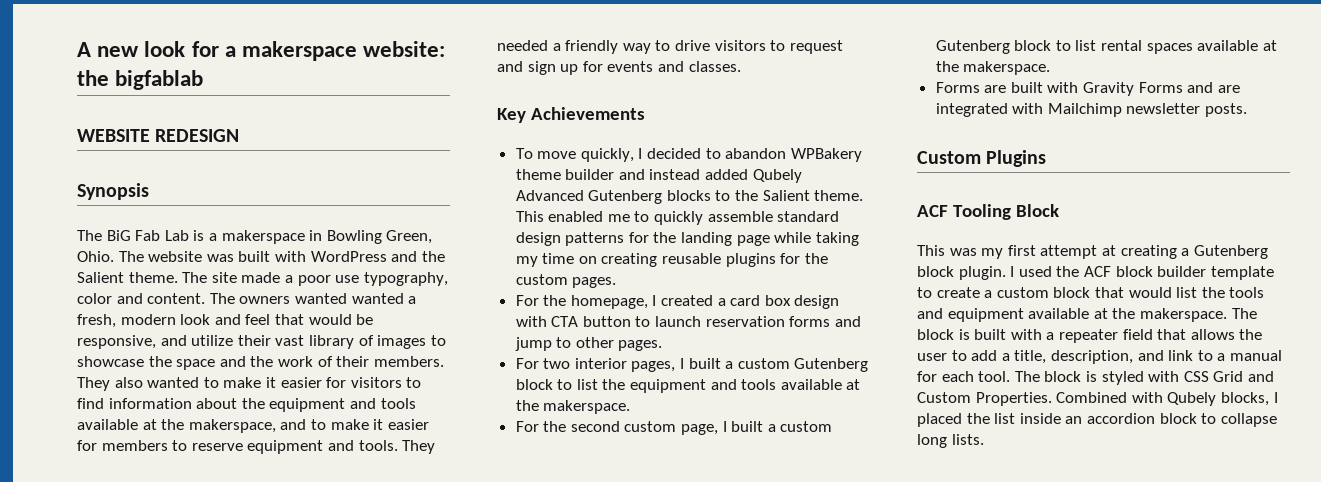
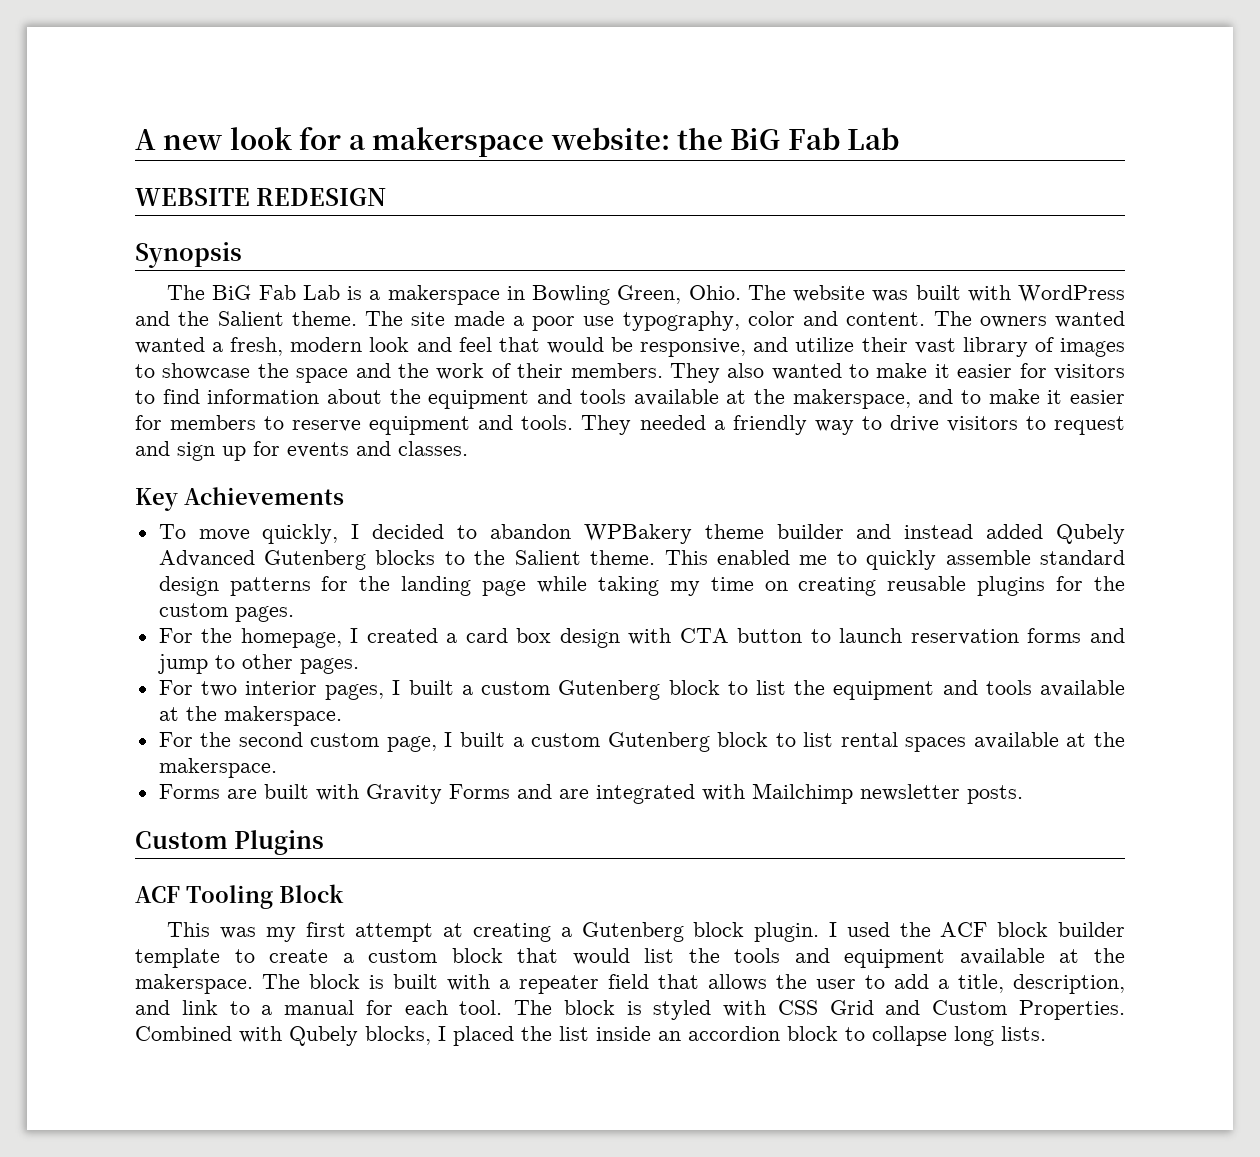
[115,70,204,90] bigfablab -> [730,127,900,150] BiG Fab Lab

